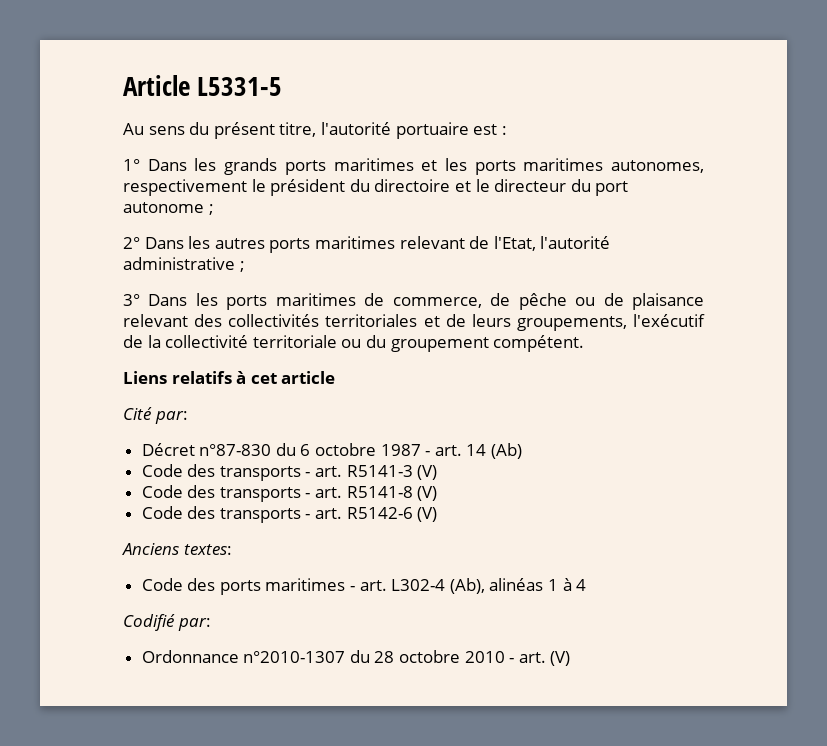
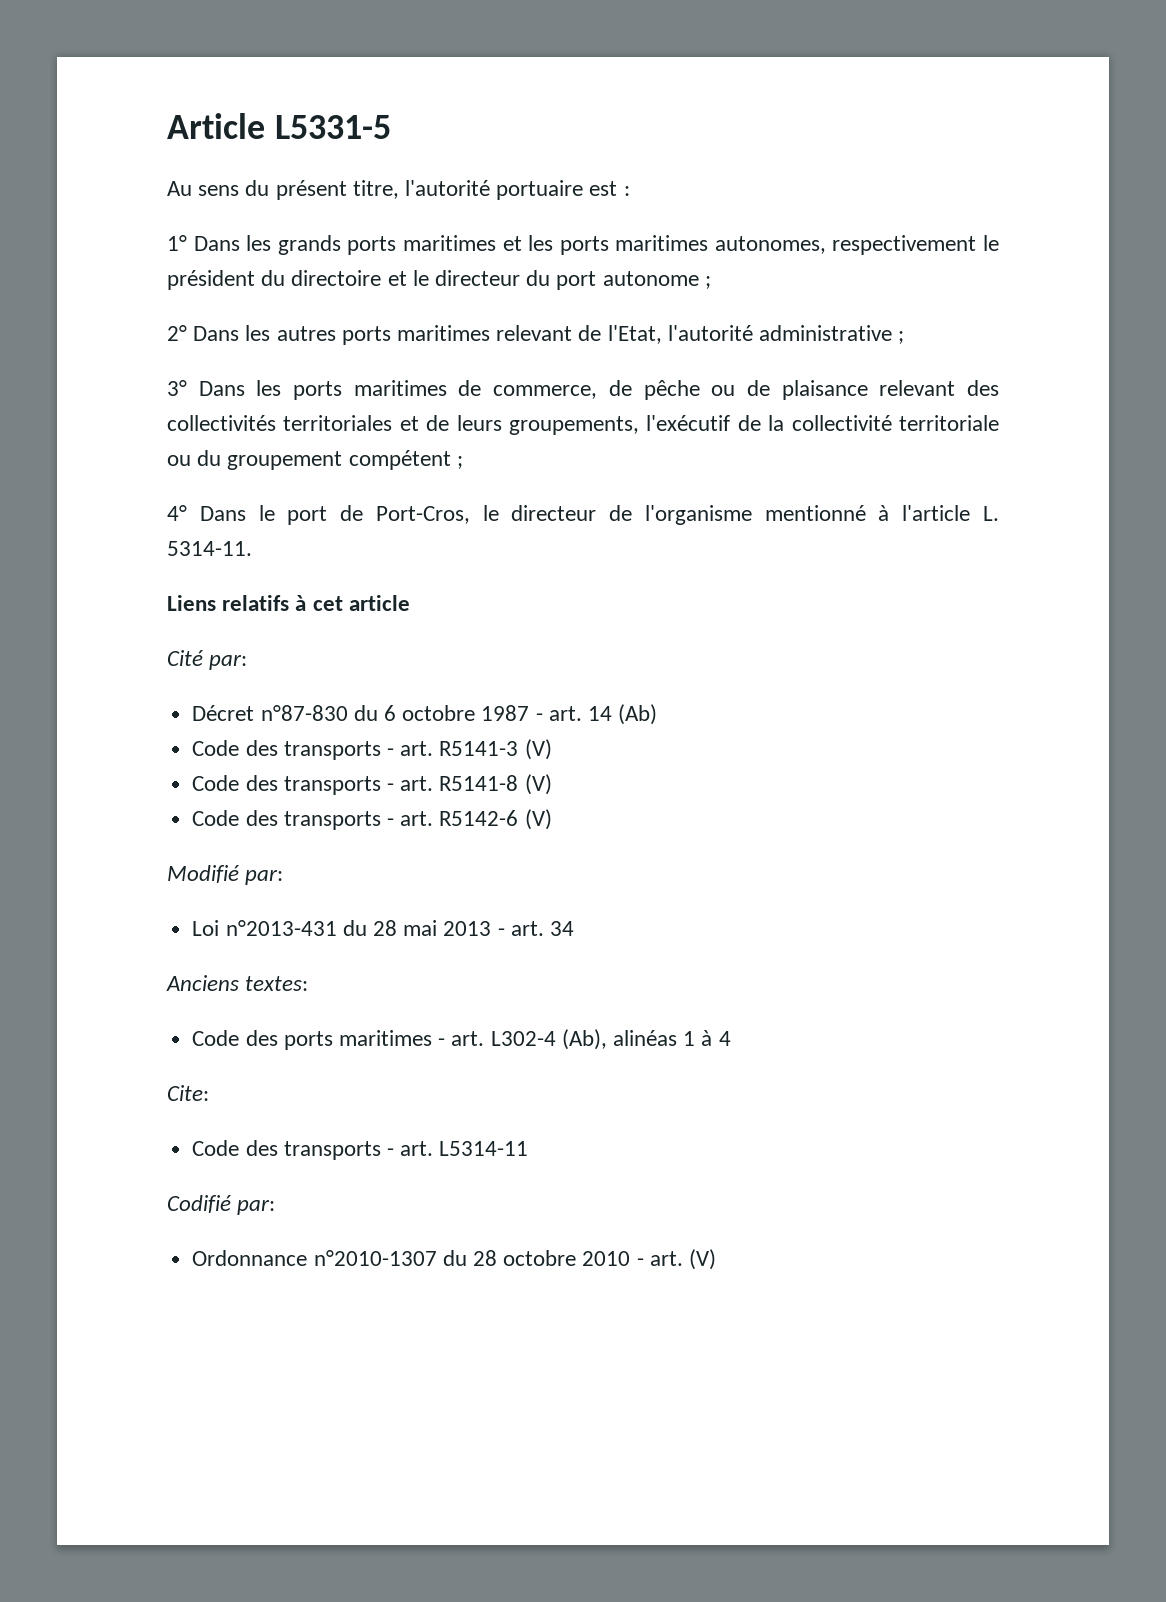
[493,335,585,352] compétent. -> [348,450,463,470] [167,505,999,525] [167,541,252,556] compétent ; // 4° Dans le port de Port-Cros, le directeur de l'organisme mentionné à l'article L. 5314-11.
(438, 514) none -> [167,865,284,885] [192,920,574,936] // Modifié par: // Loi n°2013-431 du 28 mai 2013 - art. 34
(587, 585) none -> [167,1085,209,1101] [192,1140,529,1160] // Cite: // Code des transports - art. L5314-11

